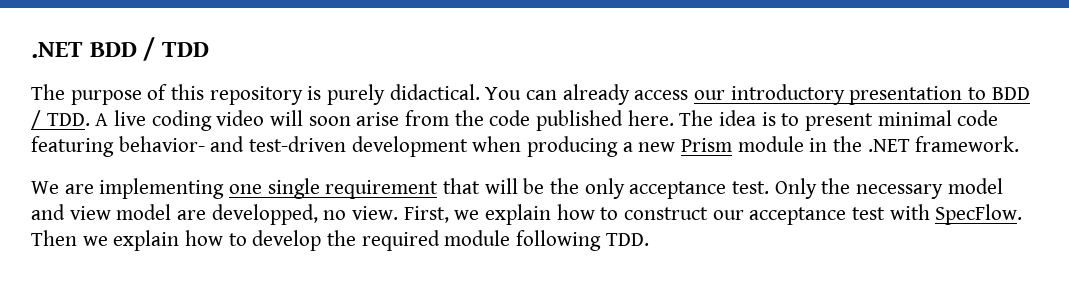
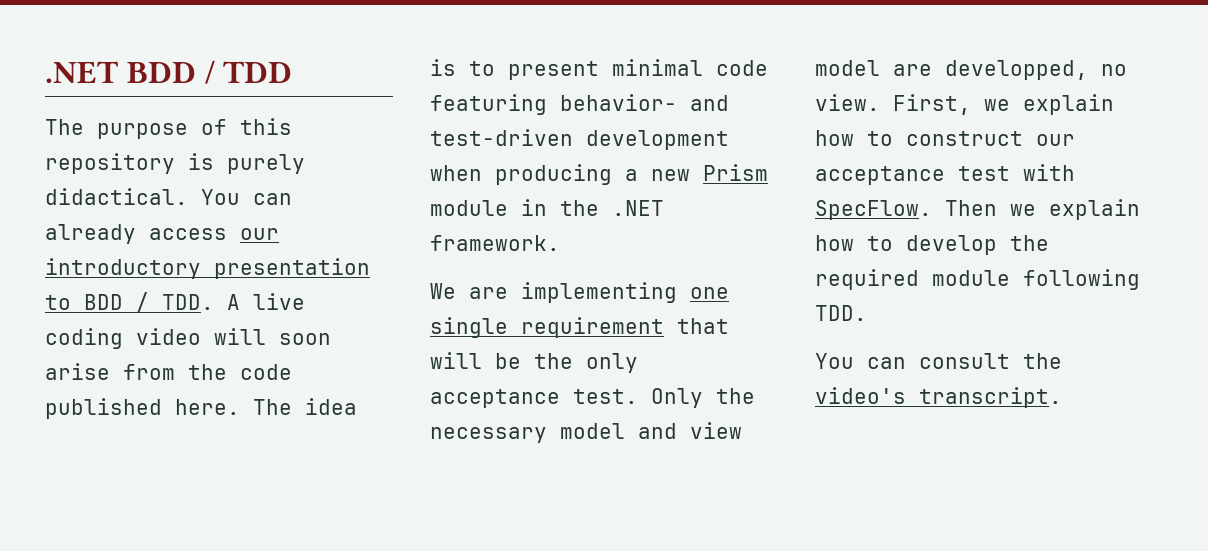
(649, 239) none -> [815,353,1062,369] [815,387,1062,408] // You can consult the video's transcript.

